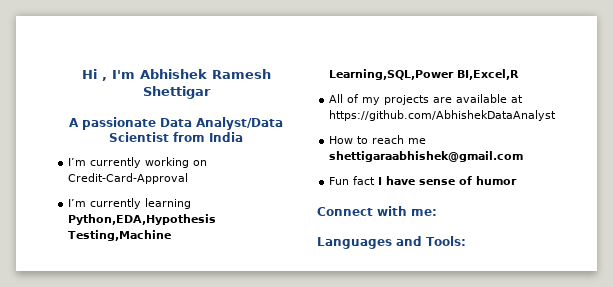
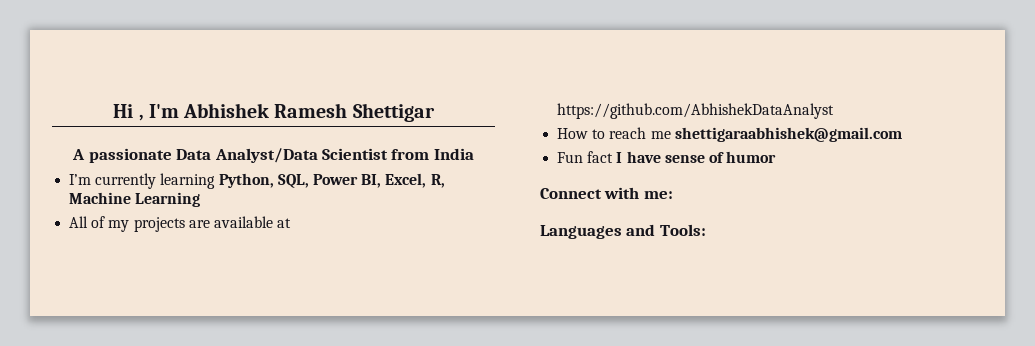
[145,157,208,168] [68,173,189,184] [68,198,192,209] [68,214,217,225] [68,230,172,241] [329,69,520,80] working on Credit-Card-Approval // I’m currently learning Python,EDA,Hypothesis Testing,Machine Learning,SQL,Power BI,Excel,R -> [160,173,445,189] [69,192,201,207] learning Python, SQL, Power BI, Excel, R, Machine Learning

